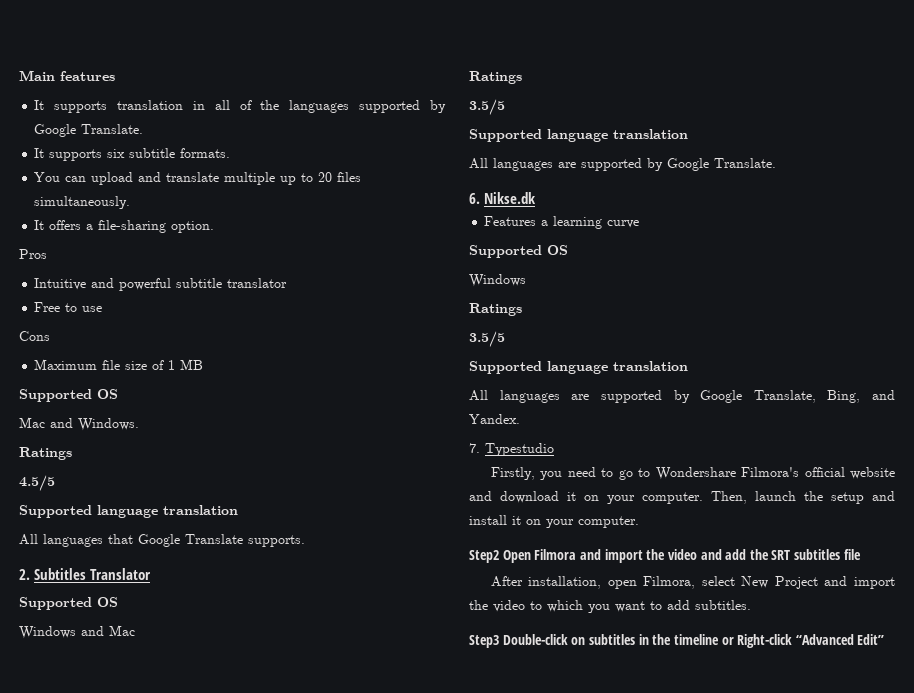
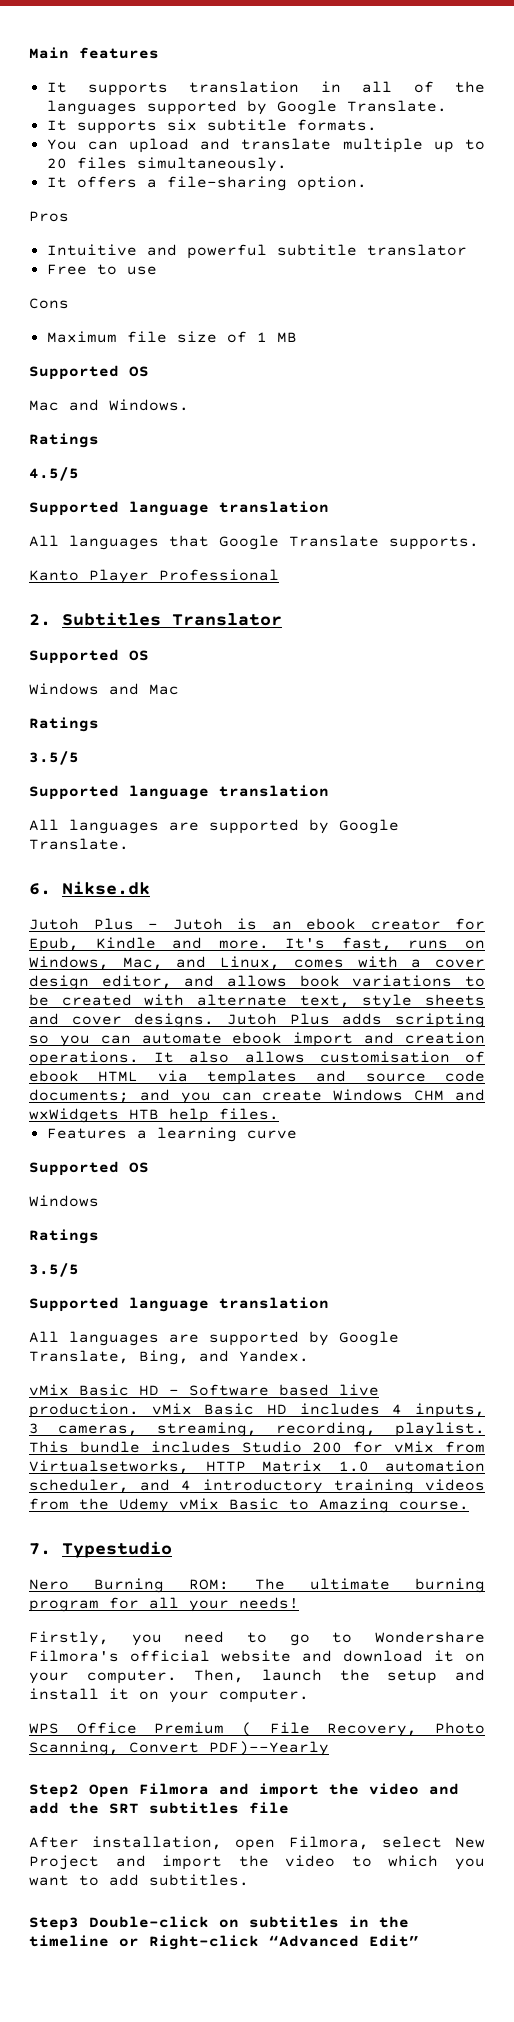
(305, 541) none -> [29,569,279,584] // Kanto Player Professional
(536, 198) none -> [29,918,485,930] [29,937,485,952] [29,956,486,970] [29,975,486,990] [29,994,486,1009] [29,1013,485,1028] [29,1032,485,1047] [29,1051,485,1066] [29,1070,485,1085] [29,1089,485,1104] [29,1108,279,1123] // Jutoh Plus - Jutoh is an ebook creator for Epub, Kindle and more. It's fast, runs on Windows, Mac, and Linux, comes with a cover design editor, and allows book variations to be created with alternate text, style sheets and cover designs. Jutoh Plus adds scripting so you can automate ebook import and creation operations. It also allows customisation of ebook HTML via templates and source code documents; and you can create Windows CHM and wxWidgets HTB help files.
[469,443,554,456] 7. Typestudio -> [29,1384,379,1396] [29,1403,486,1418] [29,1422,485,1437] [29,1441,485,1453] [29,1460,485,1474] [29,1479,485,1494] [29,1498,469,1513] [29,1541,172,1558] [29,1578,485,1593] [29,1597,299,1612] vMix Basic HD - Software based live production. vMix Basic HD includes 4 inputs, 3 cameras, streaming, recording, playlist. This bundle includes Studio 200 for vMix from Virtualsetworks, HTTP Matrix 1.0 automation scheduler, and 4 introductory training videos from the Udemy vMix Basic to Amazing course. // 7. Typestudio // Nero Burning ROM: The ultimate burning program for all your needs!
(639, 522) none -> [29,1722,485,1737] [29,1741,329,1756] // WPS Office Premium ( File Recovery, Photo Scanning, Convert PDF)--Yearly

